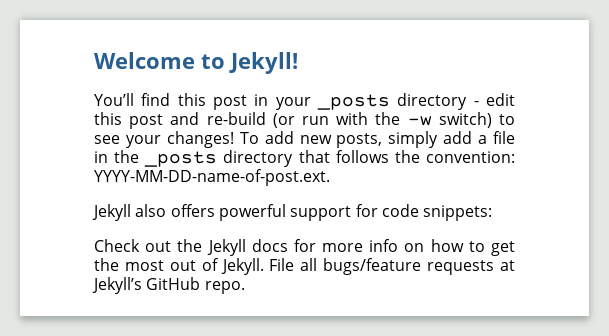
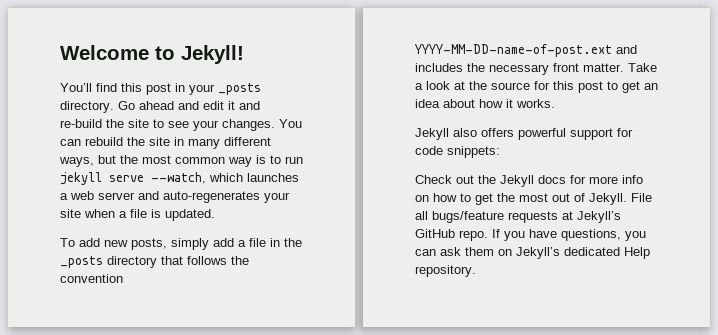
[397,93,515,110] [94,112,515,129] [94,131,234,148] directory - edit this post and re-build (or run with the -w switch) to see your changes! -> [60,101,260,113] [60,119,302,131] [60,137,271,149] [59,155,303,167] [60,172,299,185] [60,191,290,203] [60,209,215,221] directory. Go ahead and edit it and re-build the site to see your changes. You can rebuild the site in many different ways, but the most common way is to run jekyll serve --watch, which launches a web server and auto-regenerates your site when a file is updated. //
[426,151,515,163] [94,169,330,186] convention: YYYY-MM-DD-name-of-post.ext. -> [60,274,123,283] [415,44,637,57] [415,63,657,75] [415,81,658,93] [415,99,555,108] convention YYYY-MM-DD-name-of-post.ext and includes the necessary front matter. Take a look at the source for this post to get an idea about how it works.
(245, 287) none -> [492,229,646,241] [415,247,650,259] [415,265,476,277] If you have questions, you can ask them on Jekyll’s dedicated Help repository.

